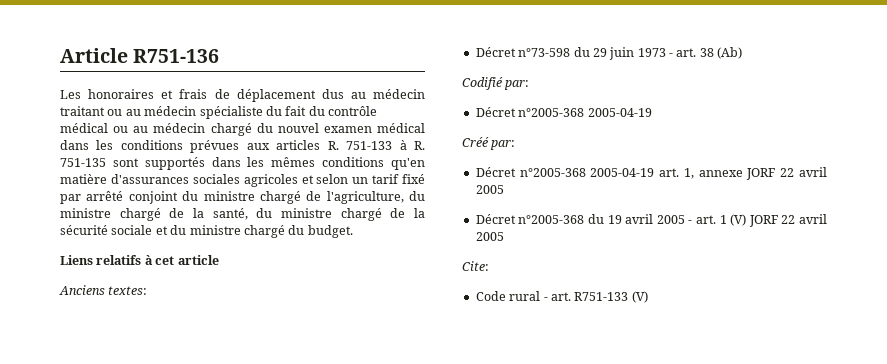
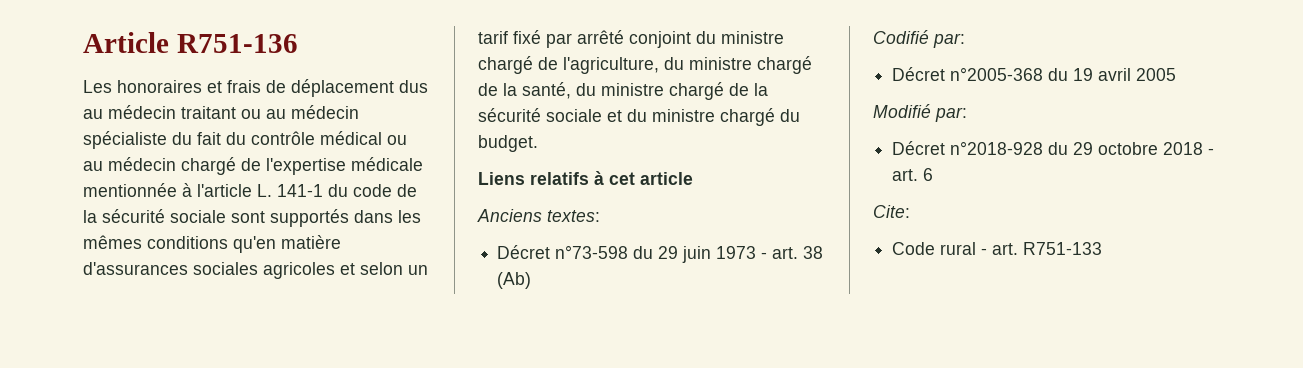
[256,123,425,133] [60,140,426,153] [60,158,106,167] du nouvel examen médical dans les conditions prévues aux articles R. 751-133 à R. 751-135 -> [241,157,423,175] [83,183,417,197] [83,209,226,223] de l'expertise médicale mentionnée à l'article L. 141-1 du code de la sécurité sociale
[475,107,652,117] [462,137,516,150] [475,167,827,180] [475,185,504,194] // Décret n°2005-368 2005-04-19 // Créé par: // Décret n°2005-368 2005-04-19 art. 1, annexe JORF 22 avril 2005 -> (965, 40) none
[688,214,827,227] [475,232,504,241] - art. 1 (V) JORF 22 avril 2005 -> [873,104,967,122] [892,141,1215,155] [892,168,934,181] // Modifié par: // Décret n°2018-928 du 29 octobre 2018 - art. 6
[631,291,648,303] (V) -> (1103, 248) none

